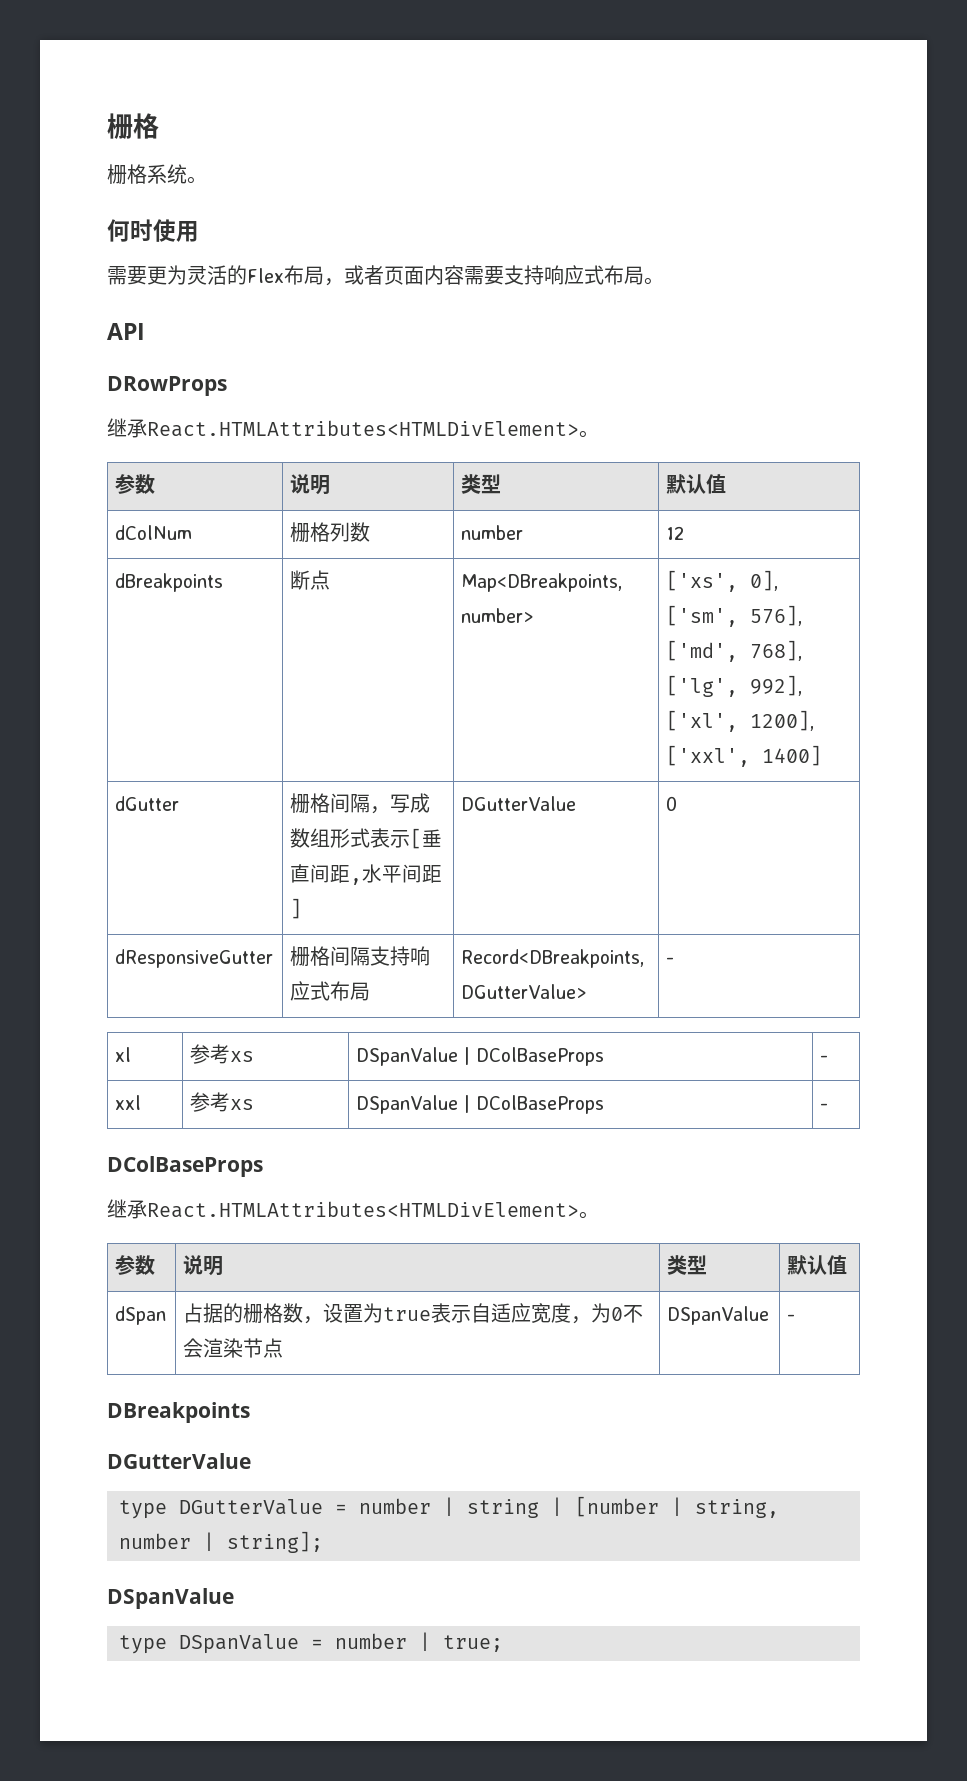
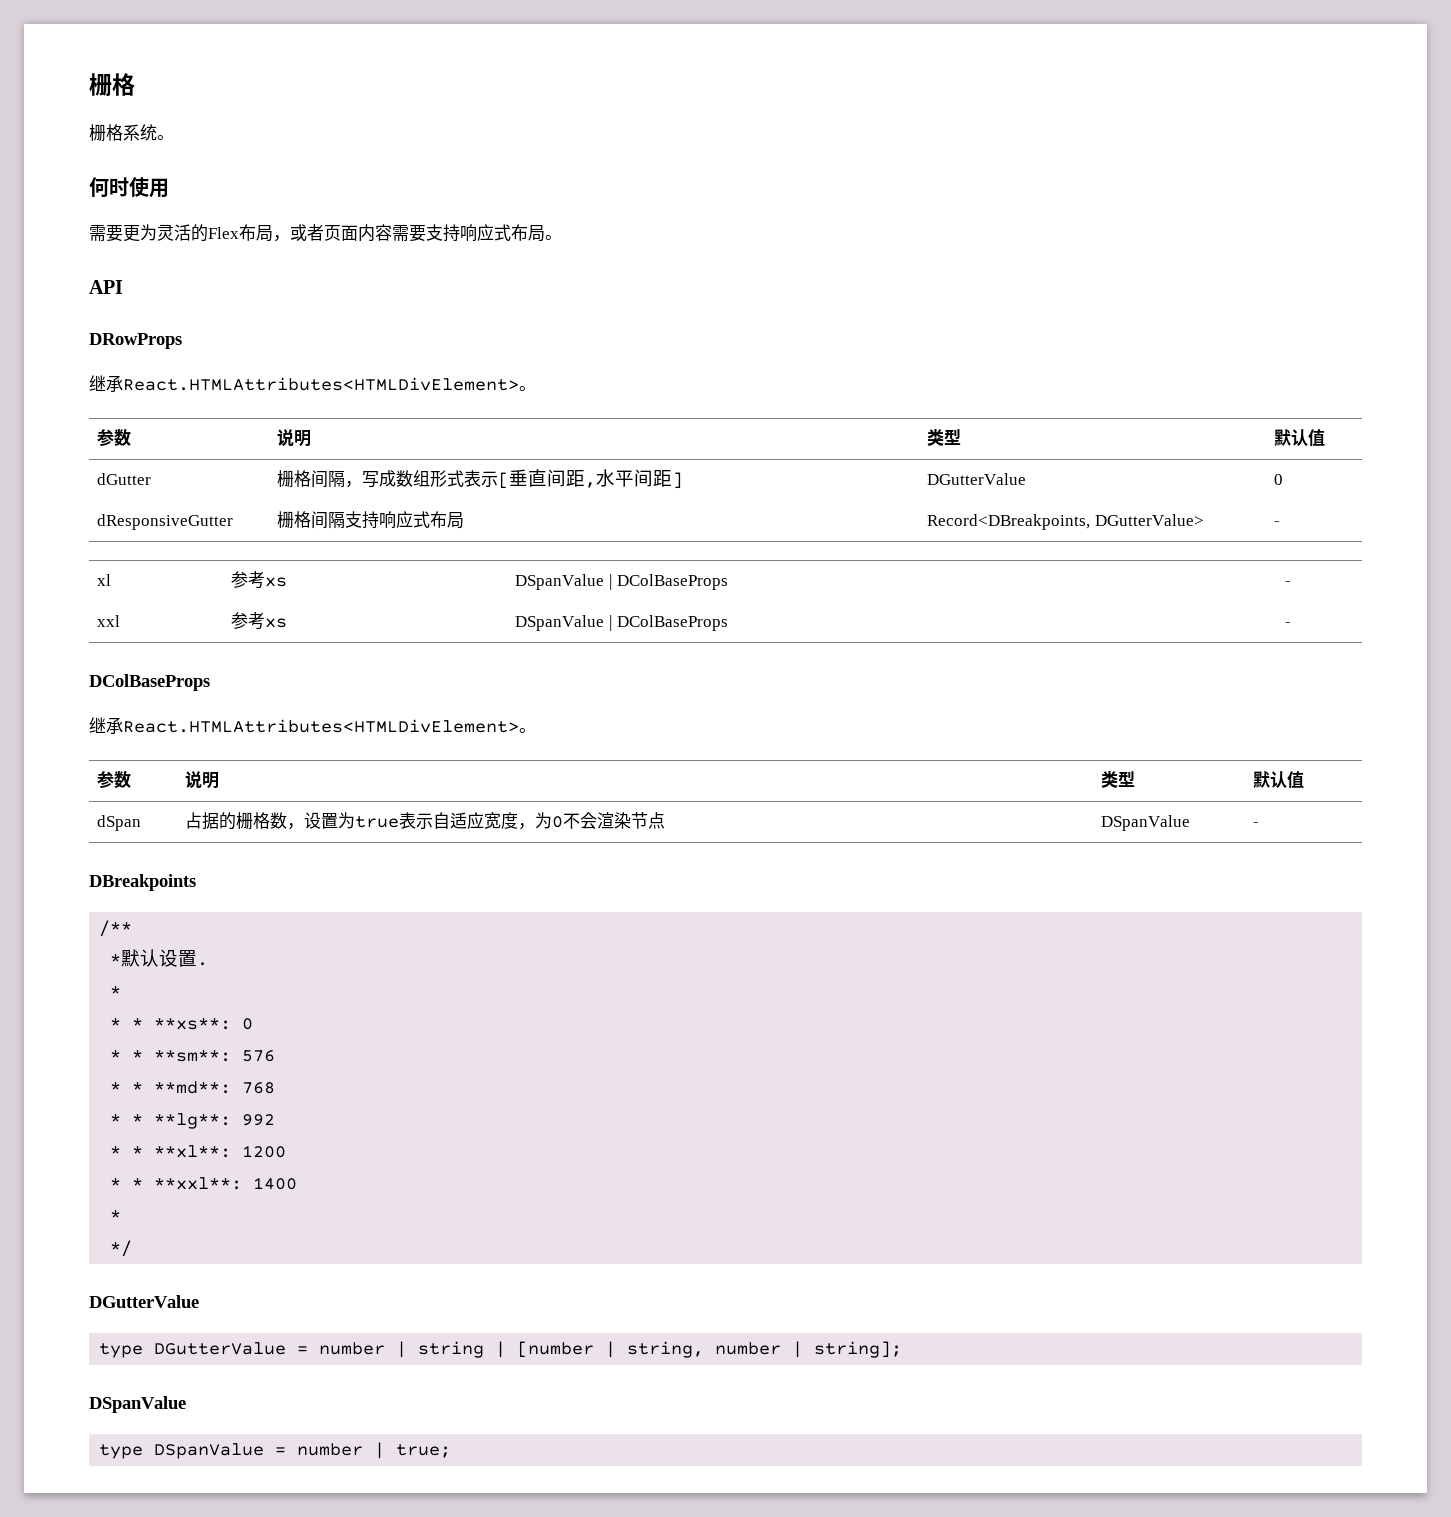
[115,525,193,540] [290,522,371,542] [461,525,524,540] [666,526,685,540] [115,573,224,592] [290,570,331,590] [461,573,623,592] [461,608,535,623] [666,570,779,592] [666,605,803,627] [666,640,803,662] [666,675,803,697] [666,710,815,732] [666,745,823,767] // dColNum | 栅格列数 | number | 12 // dBreakpoints | 断点 | Map<DBreakpoints, number> | ['xs', 0], ['sm', 576], ['md', 768], ['lg', 992], ['xl', 1200], ['xxl', 1400] -> (1326, 438) none
(250, 1412) none -> [99,920,133,937] [110,949,209,967] [110,986,122,997] [110,1018,254,1030] [110,1050,276,1062] [110,1081,276,1094] [110,1113,276,1129] [110,1145,287,1158] [110,1177,298,1190] [110,1210,122,1221] [110,1240,133,1257] // /** // *默认设置. // * // * * **xs**: 0 // * * **sm**: 576 // * * **md**: 768 // * * **lg**: 992 // * * **xl**: 1200 // * * **xxl**: 1400 // * // */

